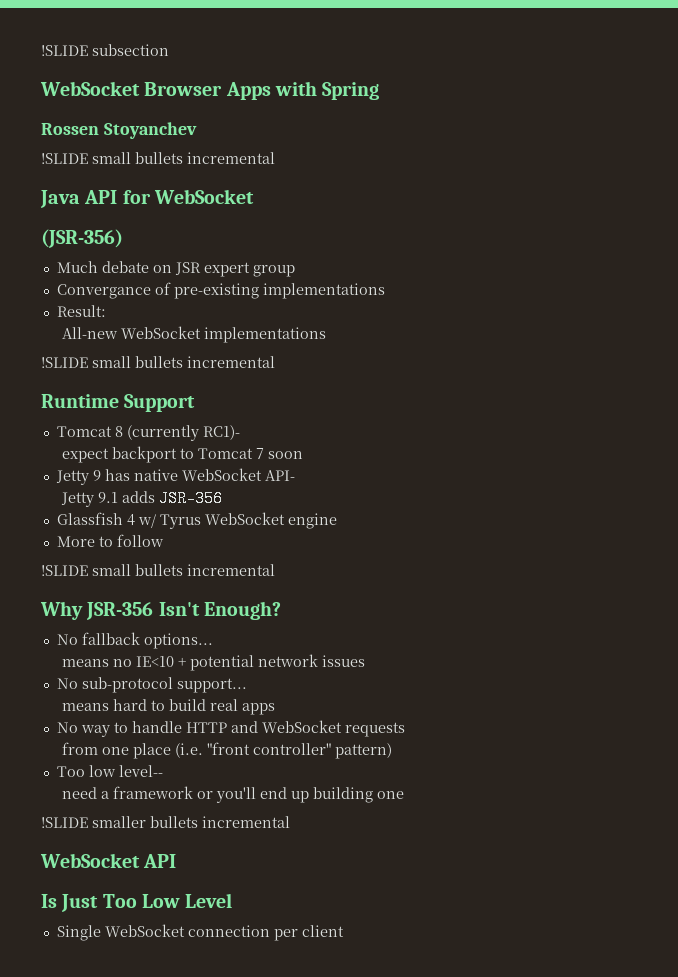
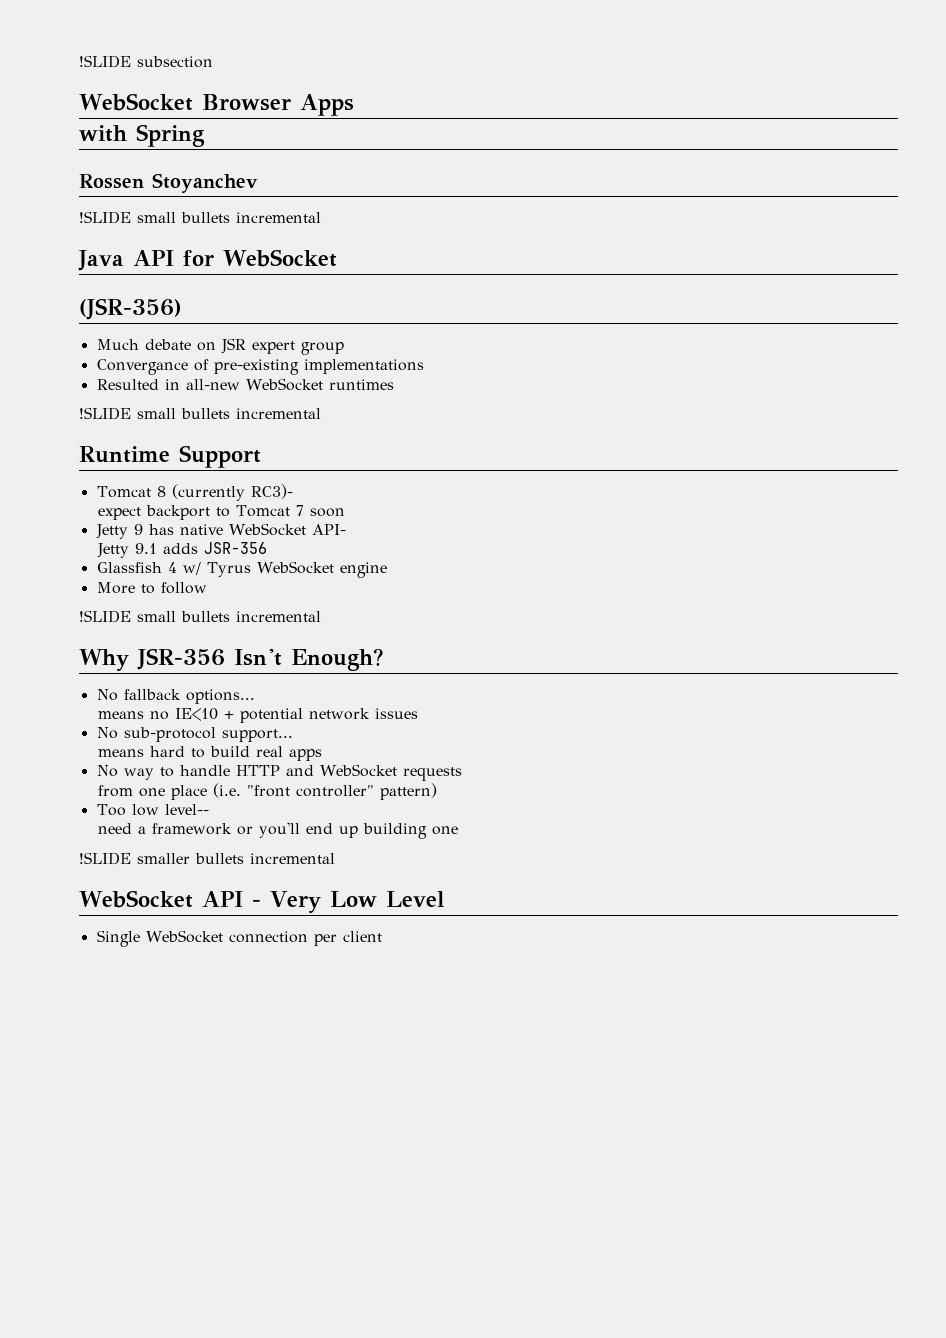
(271, 91) none -> (354, 105) //
[56,305,106,317] [61,326,326,343] Result: // All-new WebSocket implementations -> [96,378,394,391] Resulted in all-new WebSocket runtimes
[202,425,240,440] RC1)- -> [250,484,293,499] RC3)-
[41,894,137,912] // Is Just Too -> [251,891,321,913] - Very

